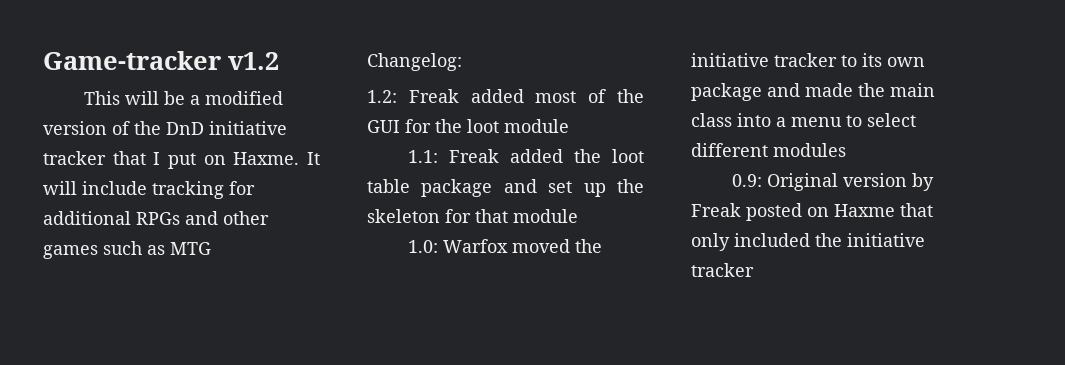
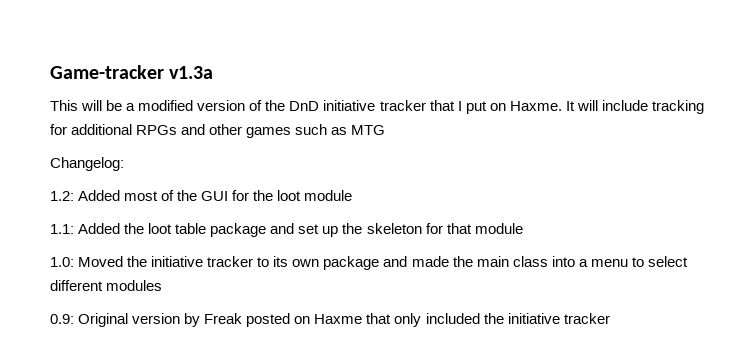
[228,52,279,70] v1.2 -> [169,66,214,79] v1.3a
[408,89,524,103] Freak added -> [78,190,121,201] Added
[449,149,564,163] Freak added -> [78,223,121,234] Added
[443,239,571,253] Warfox moved -> [78,256,124,267] Moved

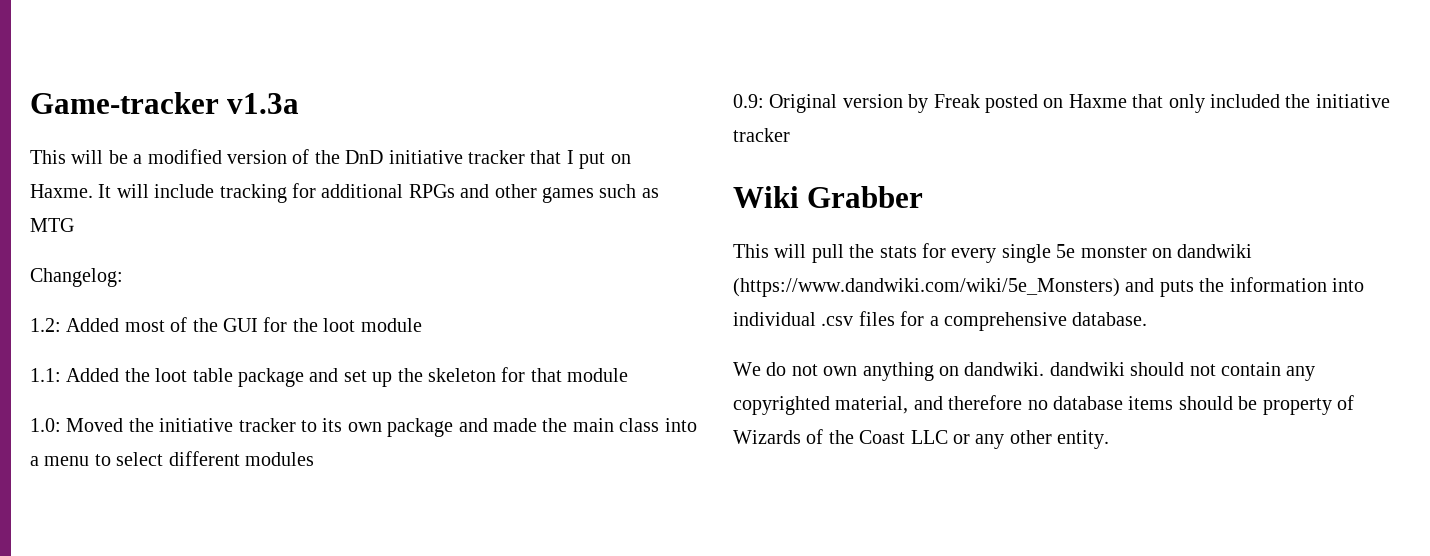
(610, 318) none -> [733,186,924,208] [733,243,1253,263] [733,277,1364,297] [733,311,1148,331] [733,362,1316,381] [733,395,1354,415] [733,429,1110,449] // Wiki Grabber // This will pull the stats for every single 5e monster on dandwiki (https://www.dandwiki.com/wiki/5e_Monsters) and puts the information into individual .csv files for a comprehensive database. // We do not own anything on dandwiki. dandwiki should not contain any copyrighted material, and therefore no database items should be property of Wizards of the Coast LLC or any other entity.

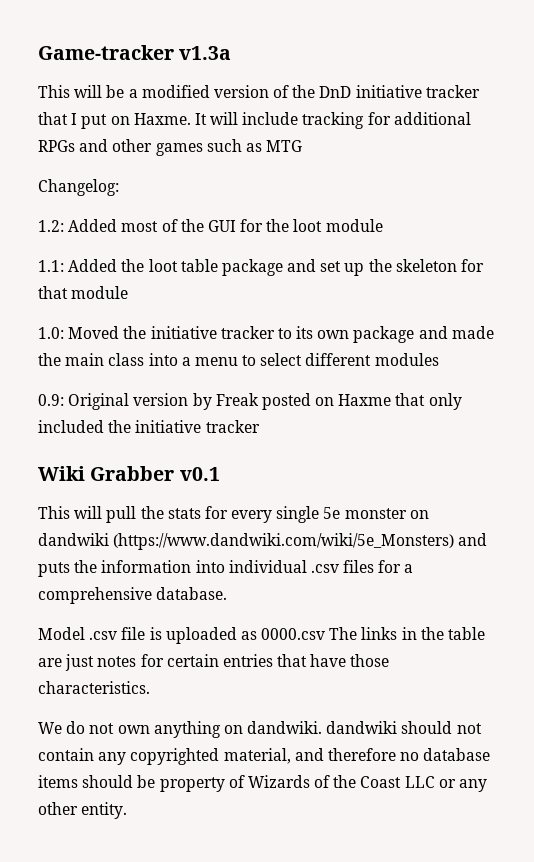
(924, 197) none -> [179,467,220,481] v0.1
(1148, 319) none -> [38,627,486,644] [38,654,390,671] [38,681,150,694] // Model .csv file is uploaded as 0000.csv The links in the table are just notes for certain entries that have those characteristics.

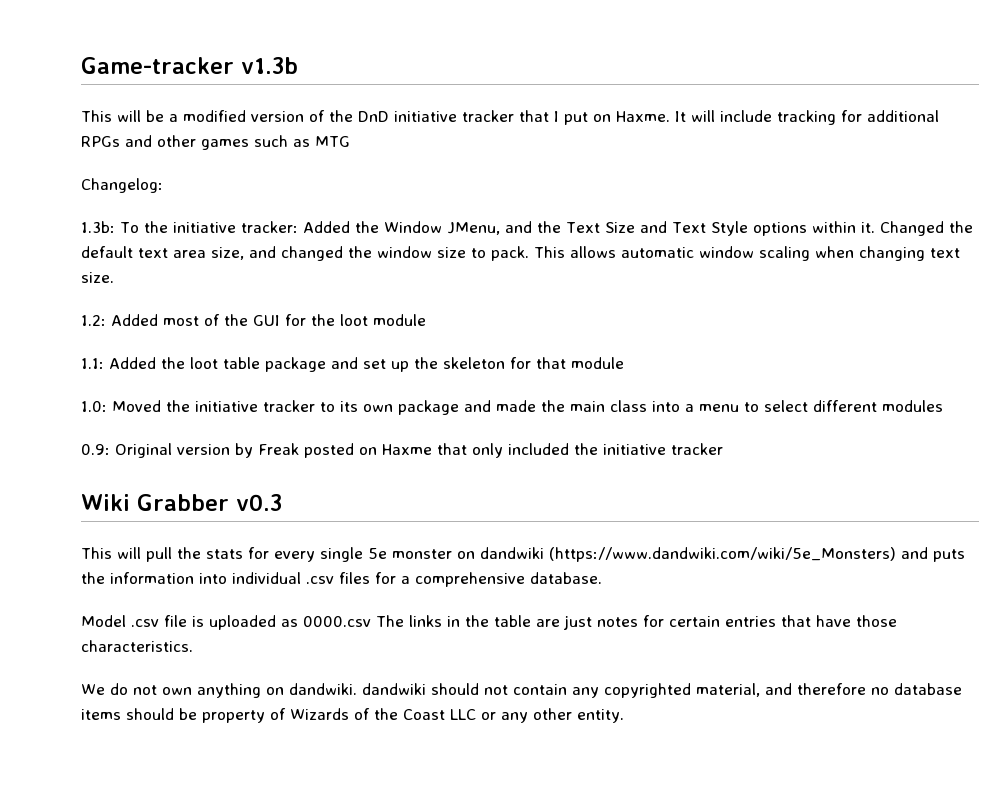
[179,46,232,60] v1.3a -> [241,57,298,74] v1.3b
(119, 187) none -> [81,221,973,236] [81,246,960,261] [81,272,114,283] // 1.3b: To the initiative tracker: Added the Window JMenu, and the Text Size and Text Style options within it. Changed the default text area size, and changed the window size to pack. This allows automatic window scaling when changing text size.
[179,467,220,481] v0.1 -> [236,494,282,511] v0.3

